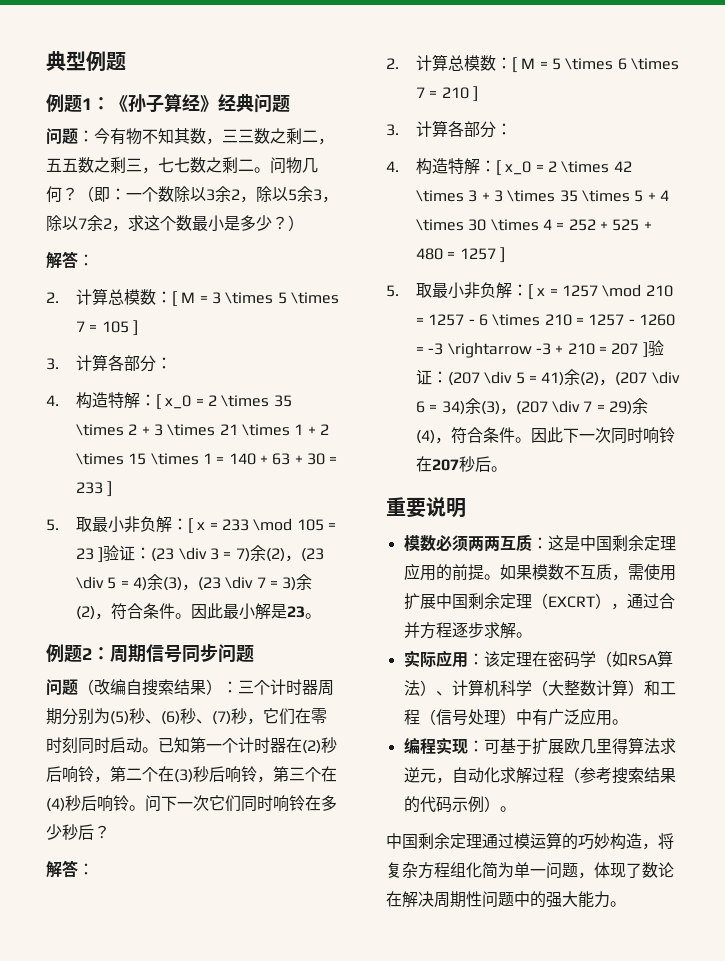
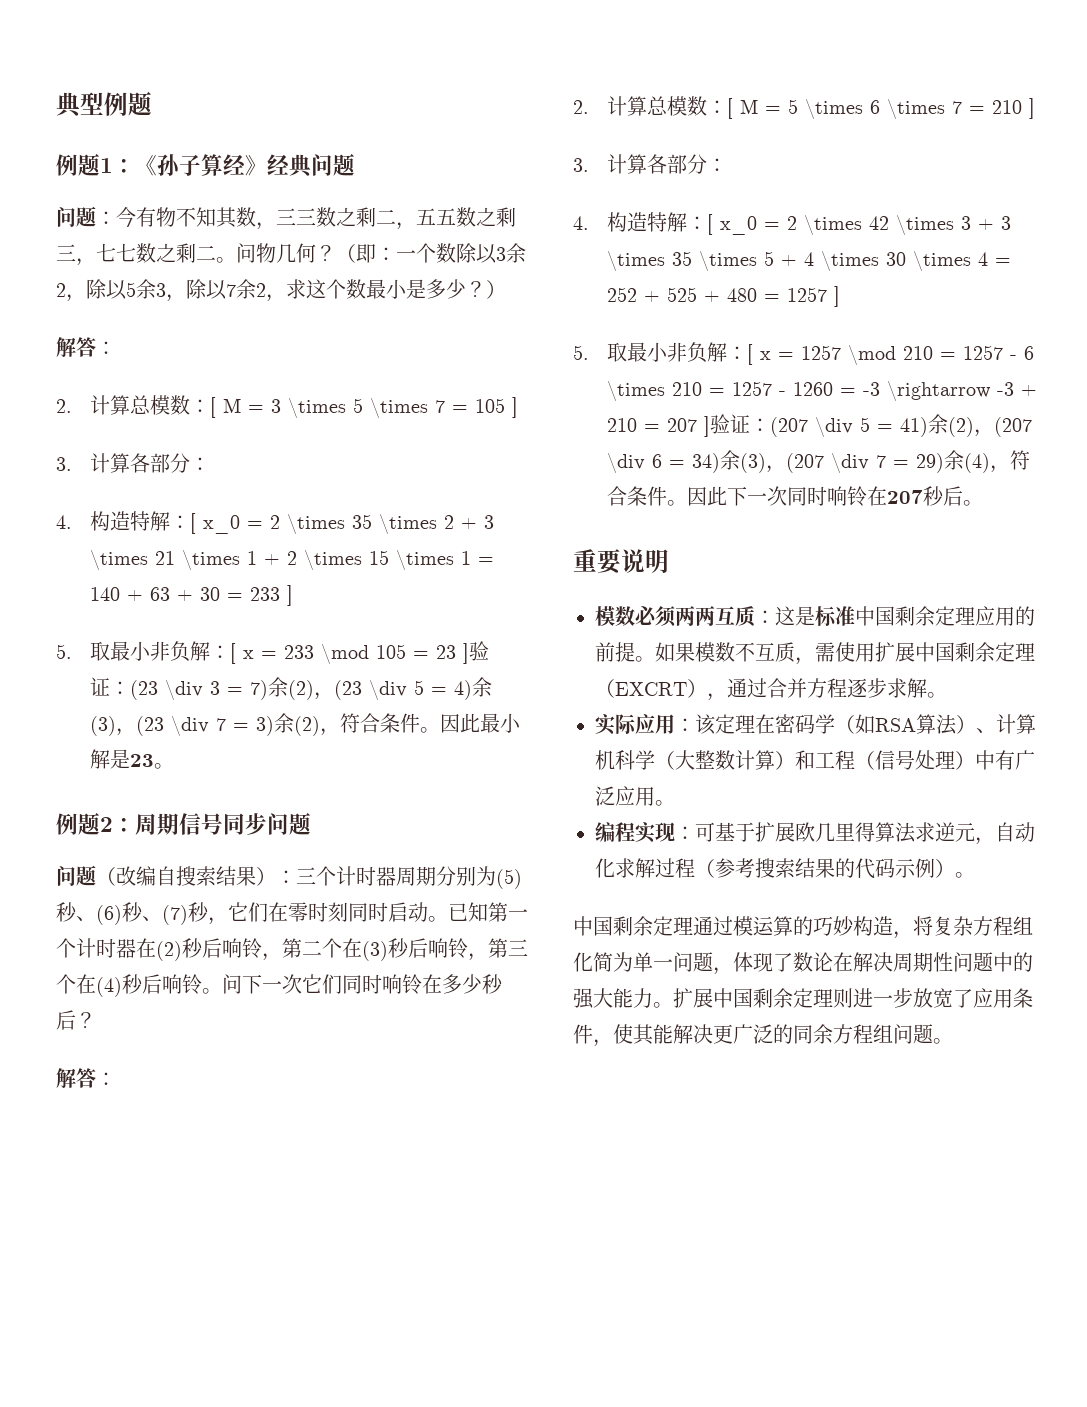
(580, 543) none -> [815,606,855,627] 标准
(626, 904) none -> [673,988,1033,1008] [573,1024,953,1047] 扩展中国剩余定理则进一步放宽了应用条件，使其能解决更广泛的同余方程组问题。

